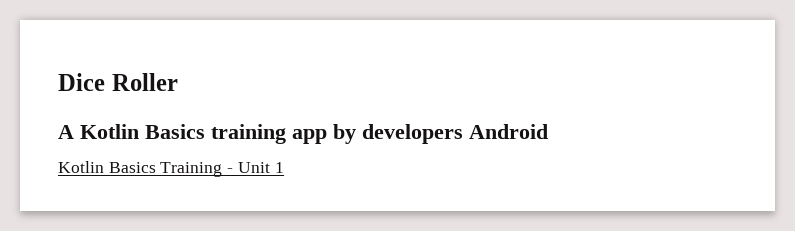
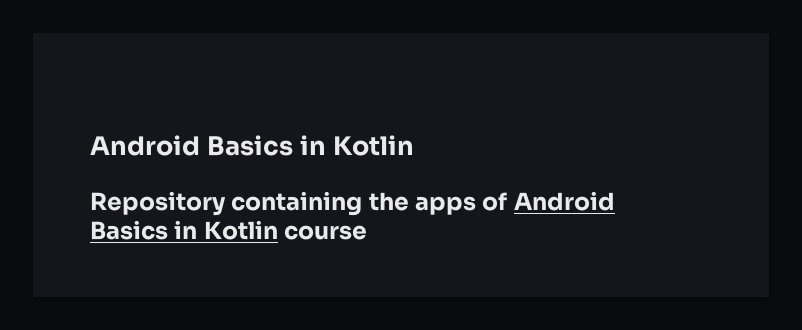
[58,73,178,91] [58,124,548,144] [58,161,284,177] Dice Roller // A Kotlin Basics training app by developers Android // Kotlin Basics Training - Unit 1 -> [90,135,414,156] [90,191,615,216] [90,220,368,240] Android Basics in Kotlin // Repository containing the apps of Android Basics in Kotlin course

